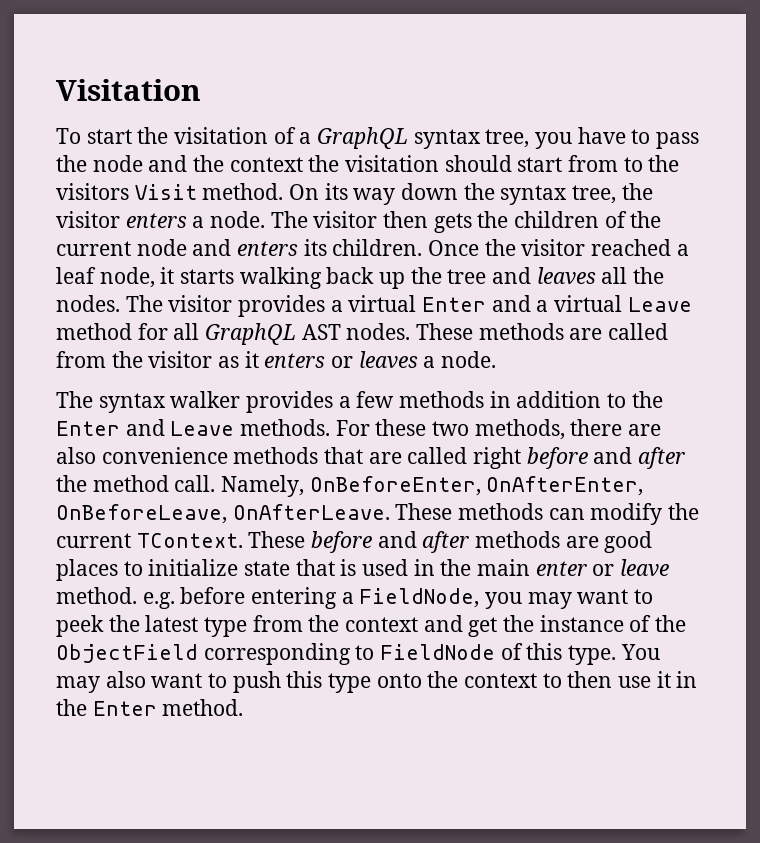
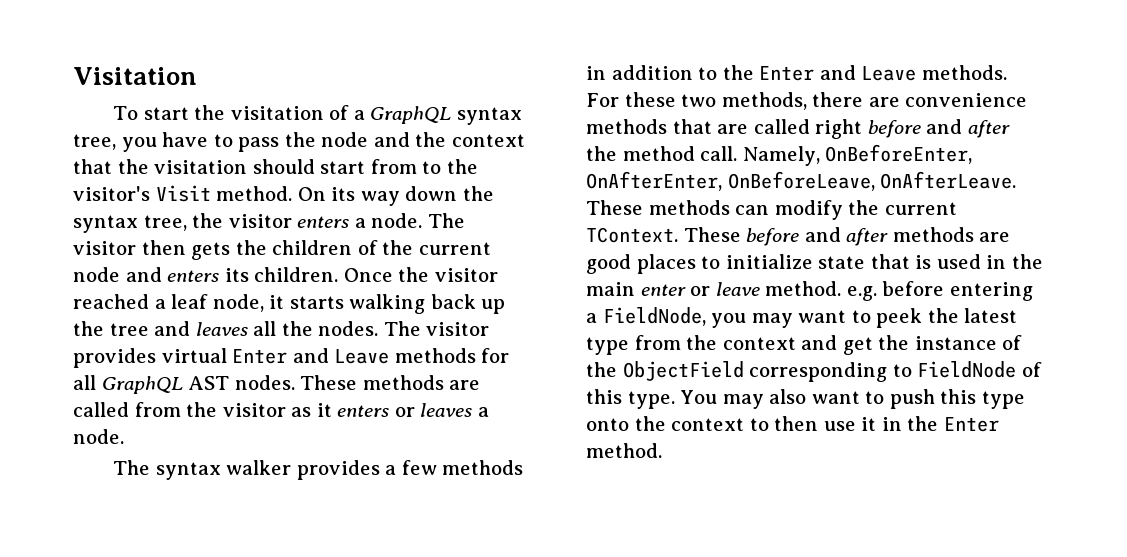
(303, 164) none -> [73,159,112,174] that
[56,183,129,200] visitors -> [73,186,150,201] visitor's
[330,300,343,312] a -> (156, 358) none
[536,295,692,312] [56,323,132,340] a virtual Leave method -> [334,348,476,364] Leave methods
[56,447,96,464] also -> (900, 102) none

